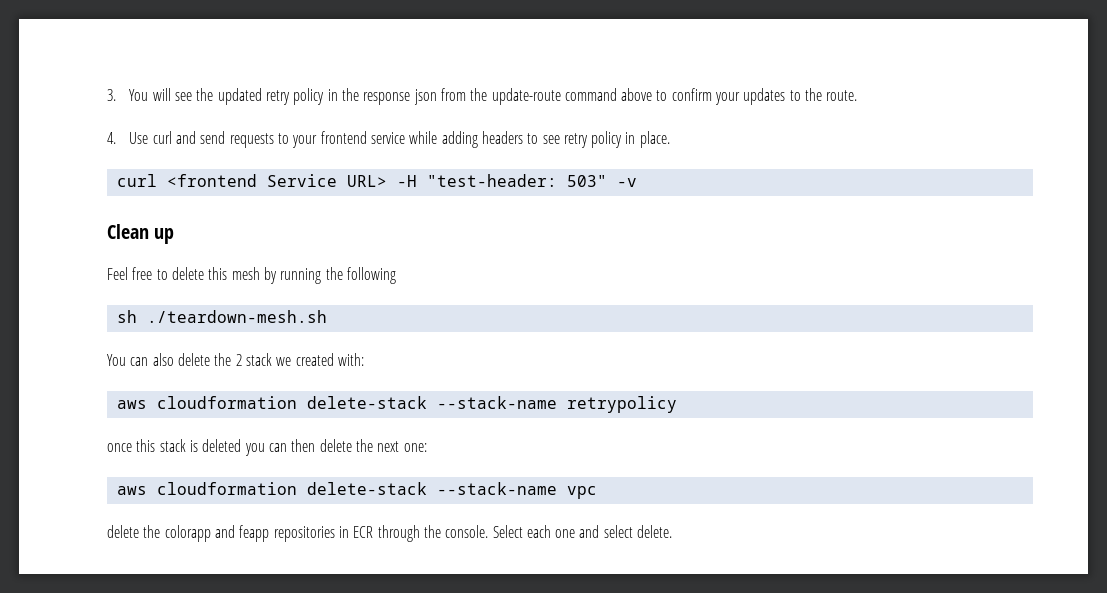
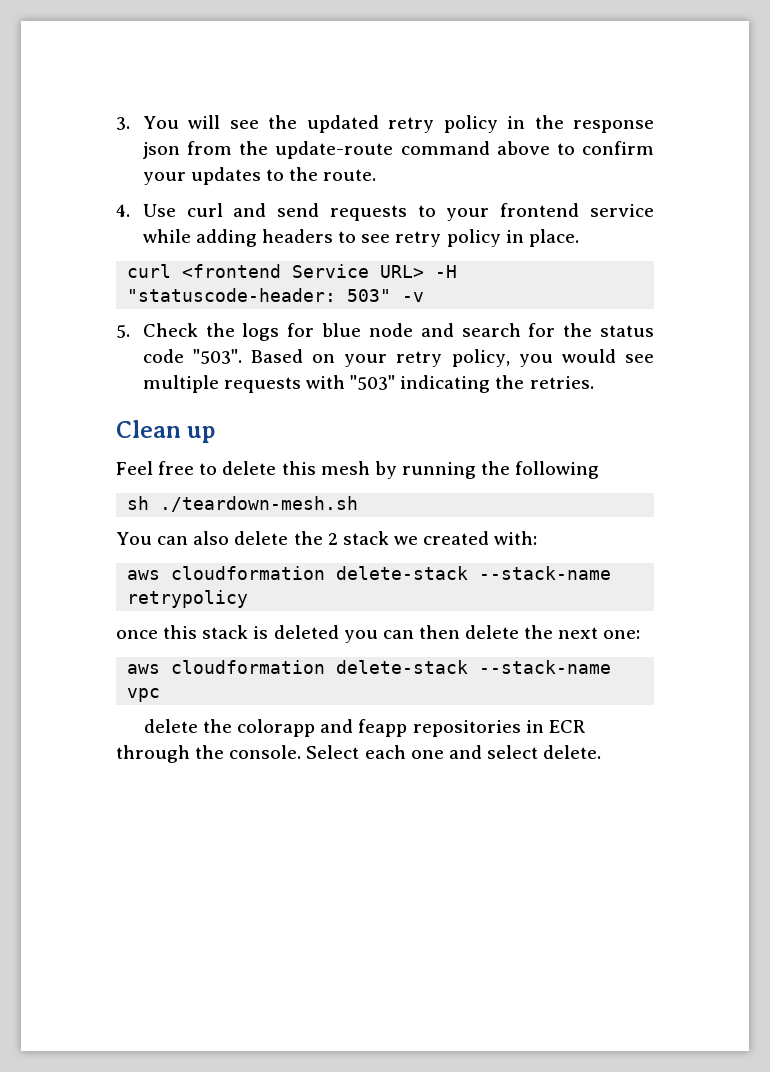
[426,174,557,187] "test-header: -> [127,288,337,302] "statuscode-header:
(637, 182) none -> [116,323,654,341] [142,349,654,367] [142,375,594,393] // 5. Check the logs for blue node and search for the status code "503". Based on your retry policy, you would see multiple requests with "503" indicating the retries.

